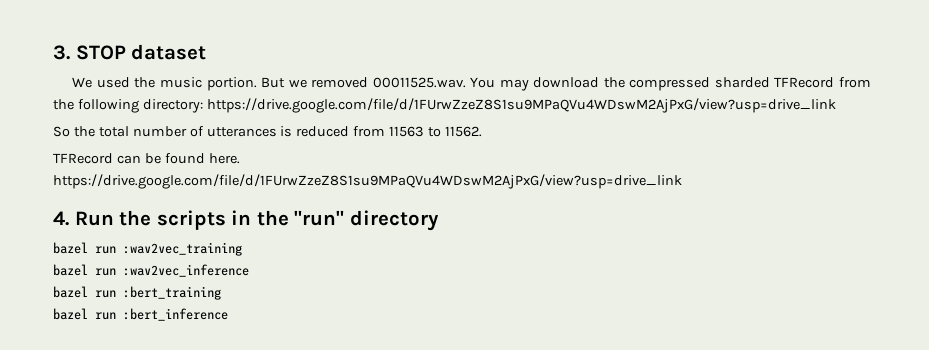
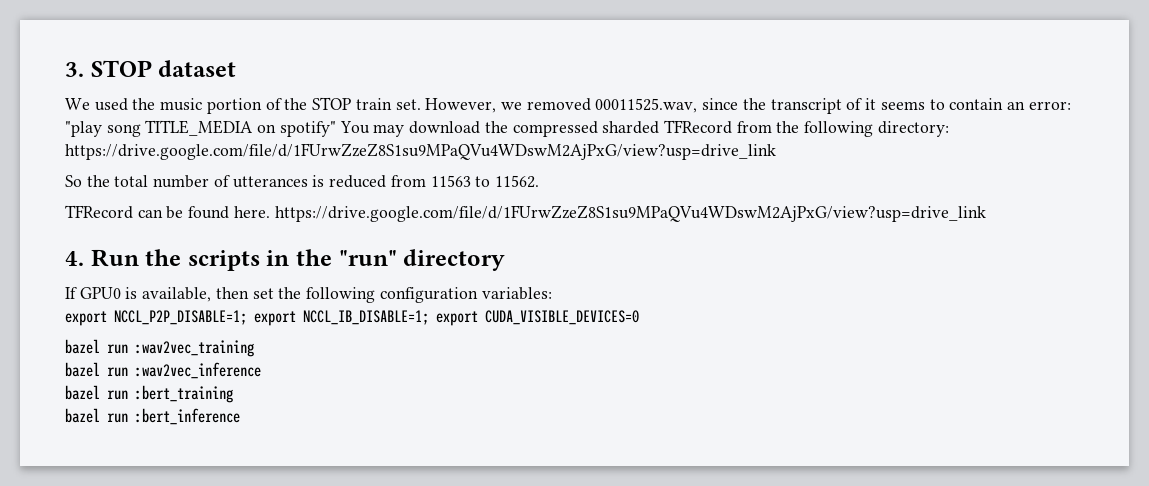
[206,77,466,91] portion. But we removed 00011525.wav. -> [206,97,1071,114] [65,120,336,137] portion of the STOP train set. However, we removed 00011525.wav, since the transcript of it seems to contain an error: "play song TITLE_MEDIA on spotify"
(439, 220) none -> [65,287,552,303] [65,310,639,326] // If GPU0 is available, then set the following configuration variables: // export NCCL_P2P_DISABLE=1; export NCCL_IB_DISABLE=1; export CUDA_VISIBLE_DEVICES=0

